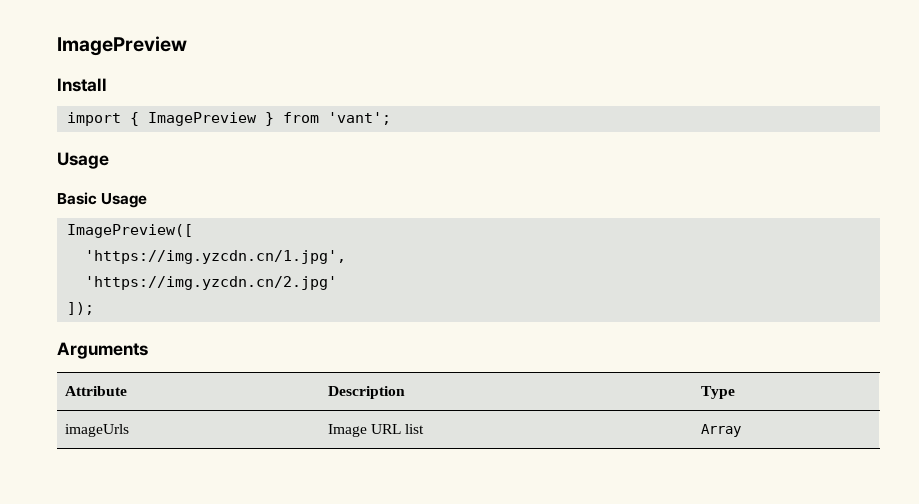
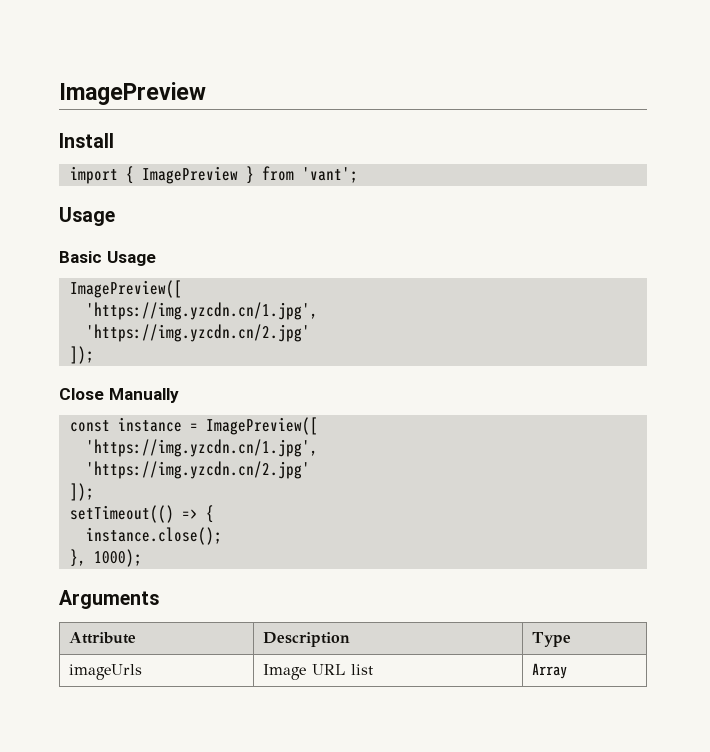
(95, 308) none -> [59,388,179,403] [69,417,318,435] [85,439,318,457] [85,461,310,479] [69,483,94,501] [69,505,214,523] [85,527,222,545] [69,549,142,567] // Close Manually // const instance = ImagePreview([ // 'https://img.yzcdn.cn/1.jpg', // 'https://img.yzcdn.cn/2.jpg' // ]); // setTimeout(() => { // instance.close(); // }, 1000);

